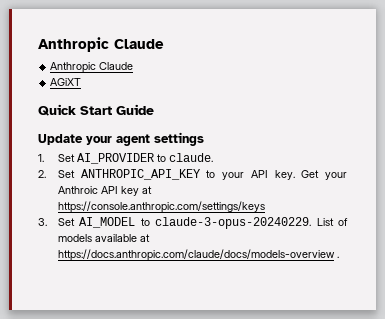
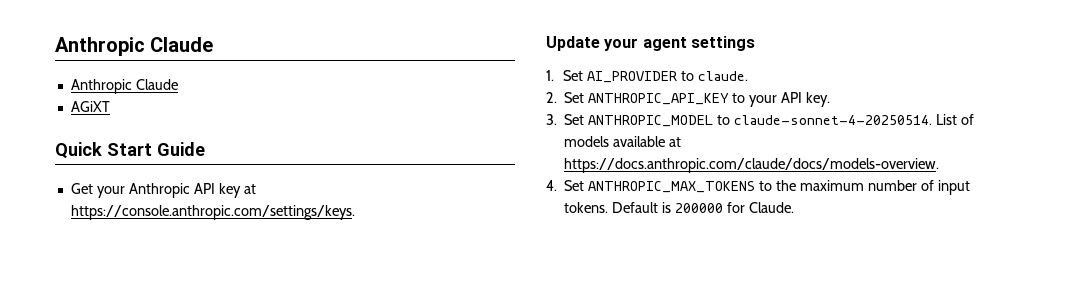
(154, 109) none -> [70,183,256,198] [70,205,355,220] // Get your Anthropic API key at https://console.anthropic.com/settings/keys.
[301,170,347,180] [58,186,153,196] [58,201,266,213] Get your Anthroic API key at https://console.anthropic.com/settings/keys -> (830, 99) none
[79,217,312,229] AI_MODEL to claude-3-opus-20240229. -> [588,115,932,127] ANTHROPIC_MODEL to claude-sonnet-4-20250514.
[58,249,340,261] https://docs.anthropic.com/claude/docs/models-overview . -> [564,158,940,173] [546,180,970,195] [564,202,794,213] https://docs.anthropic.com/claude/docs/models-overview. // 4. Set ANTHROPIC_MAX_TOKENS to the maximum number of input tokens. Default is 200000 for Claude.

